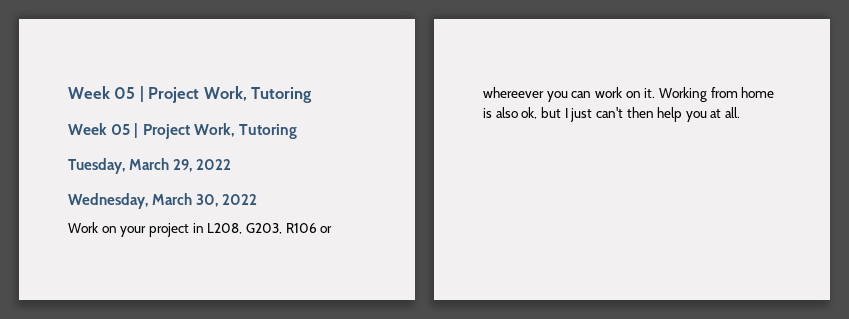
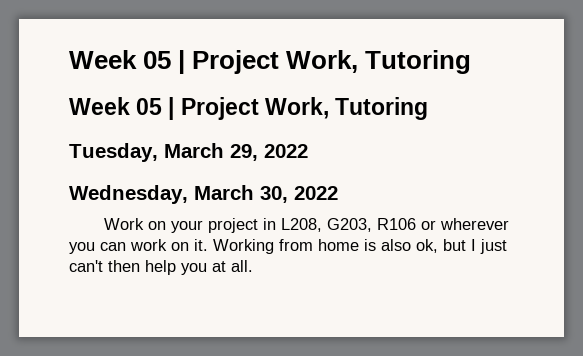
[483,87,544,98] whereever -> [440,218,510,230] wherever

